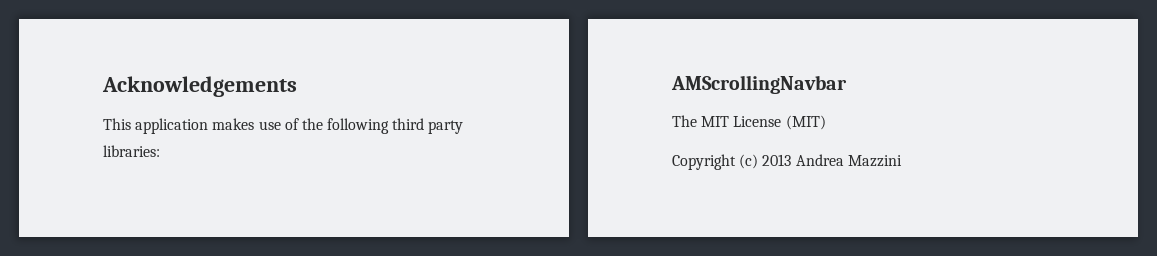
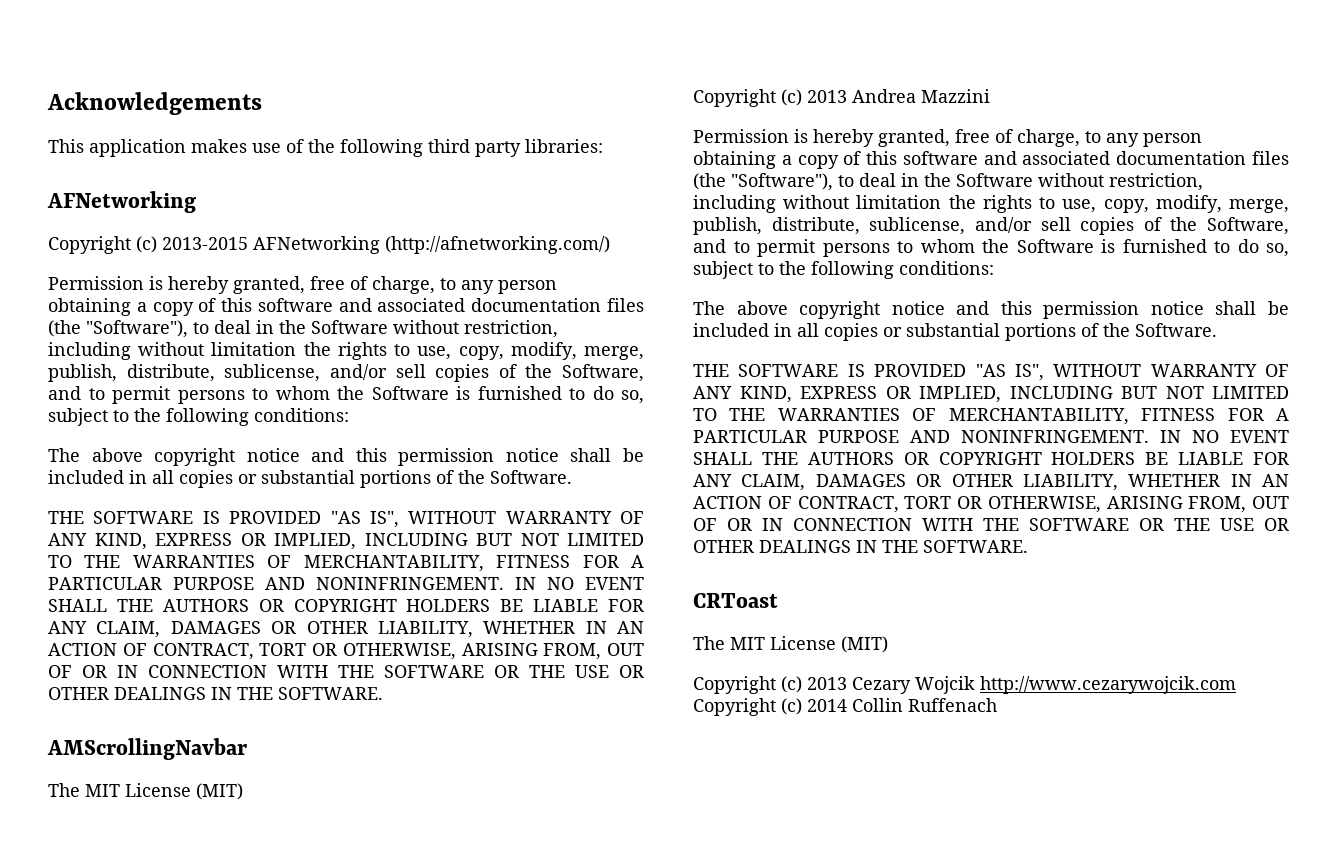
(160, 151) none -> [47,191,196,213] [48,236,610,254] [48,276,557,294] [48,298,644,316] [48,320,558,338] [48,342,644,360] [48,364,644,382] [48,386,644,404] [48,408,349,426] [48,448,644,466] [48,470,572,488] [48,511,644,528] [48,533,644,550] [48,555,644,572] [48,577,644,590] [48,599,644,612] [48,621,644,638] [48,643,644,660] [48,665,644,678] [48,687,383,700] // AFNetworking // Copyright (c) 2013-2015 AFNetworking (http://afnetworking.com/) // Permission is hereby granted, free of charge, to any person obtaining a copy of this software and associated documentation files (the "Software"), to deal in the Software without restriction, including without limitation the rights to use, copy, modify, merge, publish, distribute, sublicense, and/or sell copies of the Software, and to permit persons to whom the Software is furnished to do so, subject to the following conditions: // The above copyright notice and this permission notice shall be included in all copies or substantial portions of the Software. // THE SOFTWARE IS PROVIDED "AS IS", WITHOUT WARRANTY OF ANY KIND, EXPRESS OR IMPLIED, INCLUDING BUT NOT LIMITED TO THE WARRANTIES OF MERCHANTABILITY, FITNESS FOR A PARTICULAR PURPOSE AND NONINFRINGEMENT. IN NO EVENT SHALL THE AUTHORS OR COPYRIGHT HOLDERS BE LIABLE FOR ANY CLAIM, DAMAGES OR OTHER LIABILITY, WHETHER IN AN ACTION OF CONTRACT, TORT OR OTHERWISE, ARISING FROM, OUT OF OR IN CONNECTION WITH THE SOFTWARE OR THE USE OR OTHER DEALINGS IN THE SOFTWARE.
(902, 161) none -> [693,129,1202,147] [693,151,1289,169] [693,173,1203,191] [693,195,1289,213] [693,217,1289,235] [693,239,1289,257] [693,261,994,279] [693,301,1289,319] [693,323,1217,341] [693,364,1289,381] [693,386,1289,403] [693,408,1289,425] [693,430,1289,443] [693,452,1289,465] [693,474,1289,491] [693,496,1289,513] [693,518,1289,531] [693,540,1028,553] [693,593,778,608] [693,636,888,653] [693,676,1236,694] [693,698,997,716] // Permission is hereby granted, free of charge, to any person obtaining a copy of this software and associated documentation files (the "Software"), to deal in the Software without restriction, including without limitation the rights to use, copy, modify, merge, publish, distribute, sublicense, and/or sell copies of the Software, and to permit persons to whom the Software is furnished to do so, subject to the following conditions: // The above copyright notice and this permission notice shall be included in all copies or substantial portions of the Software. // THE SOFTWARE IS PROVIDED "AS IS", WITHOUT WARRANTY OF ANY KIND, EXPRESS OR IMPLIED, INCLUDING BUT NOT LIMITED TO THE WARRANTIES OF MERCHANTABILITY, FITNESS FOR A PARTICULAR PURPOSE AND NONINFRINGEMENT. IN NO EVENT SHALL THE AUTHORS OR COPYRIGHT HOLDERS BE LIABLE FOR ANY CLAIM, DAMAGES OR OTHER LIABILITY, WHETHER IN AN ACTION OF CONTRACT, TORT OR OTHERWISE, ARISING FROM, OUT OF OR IN CONNECTION WITH THE SOFTWARE OR THE USE OR OTHER DEALINGS IN THE SOFTWARE. // CRToast // The MIT License (MIT) // Copyright (c) 2013 Cezary Wojcik http://www.cezarywojcik.com Copyright (c) 2014 Collin Ruffenach

